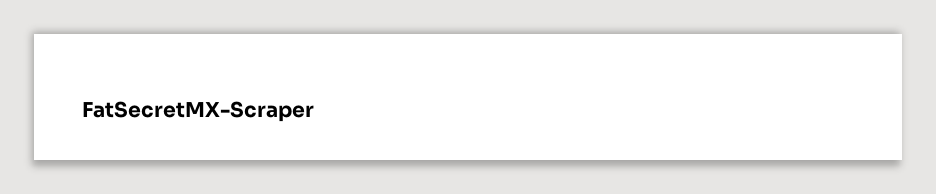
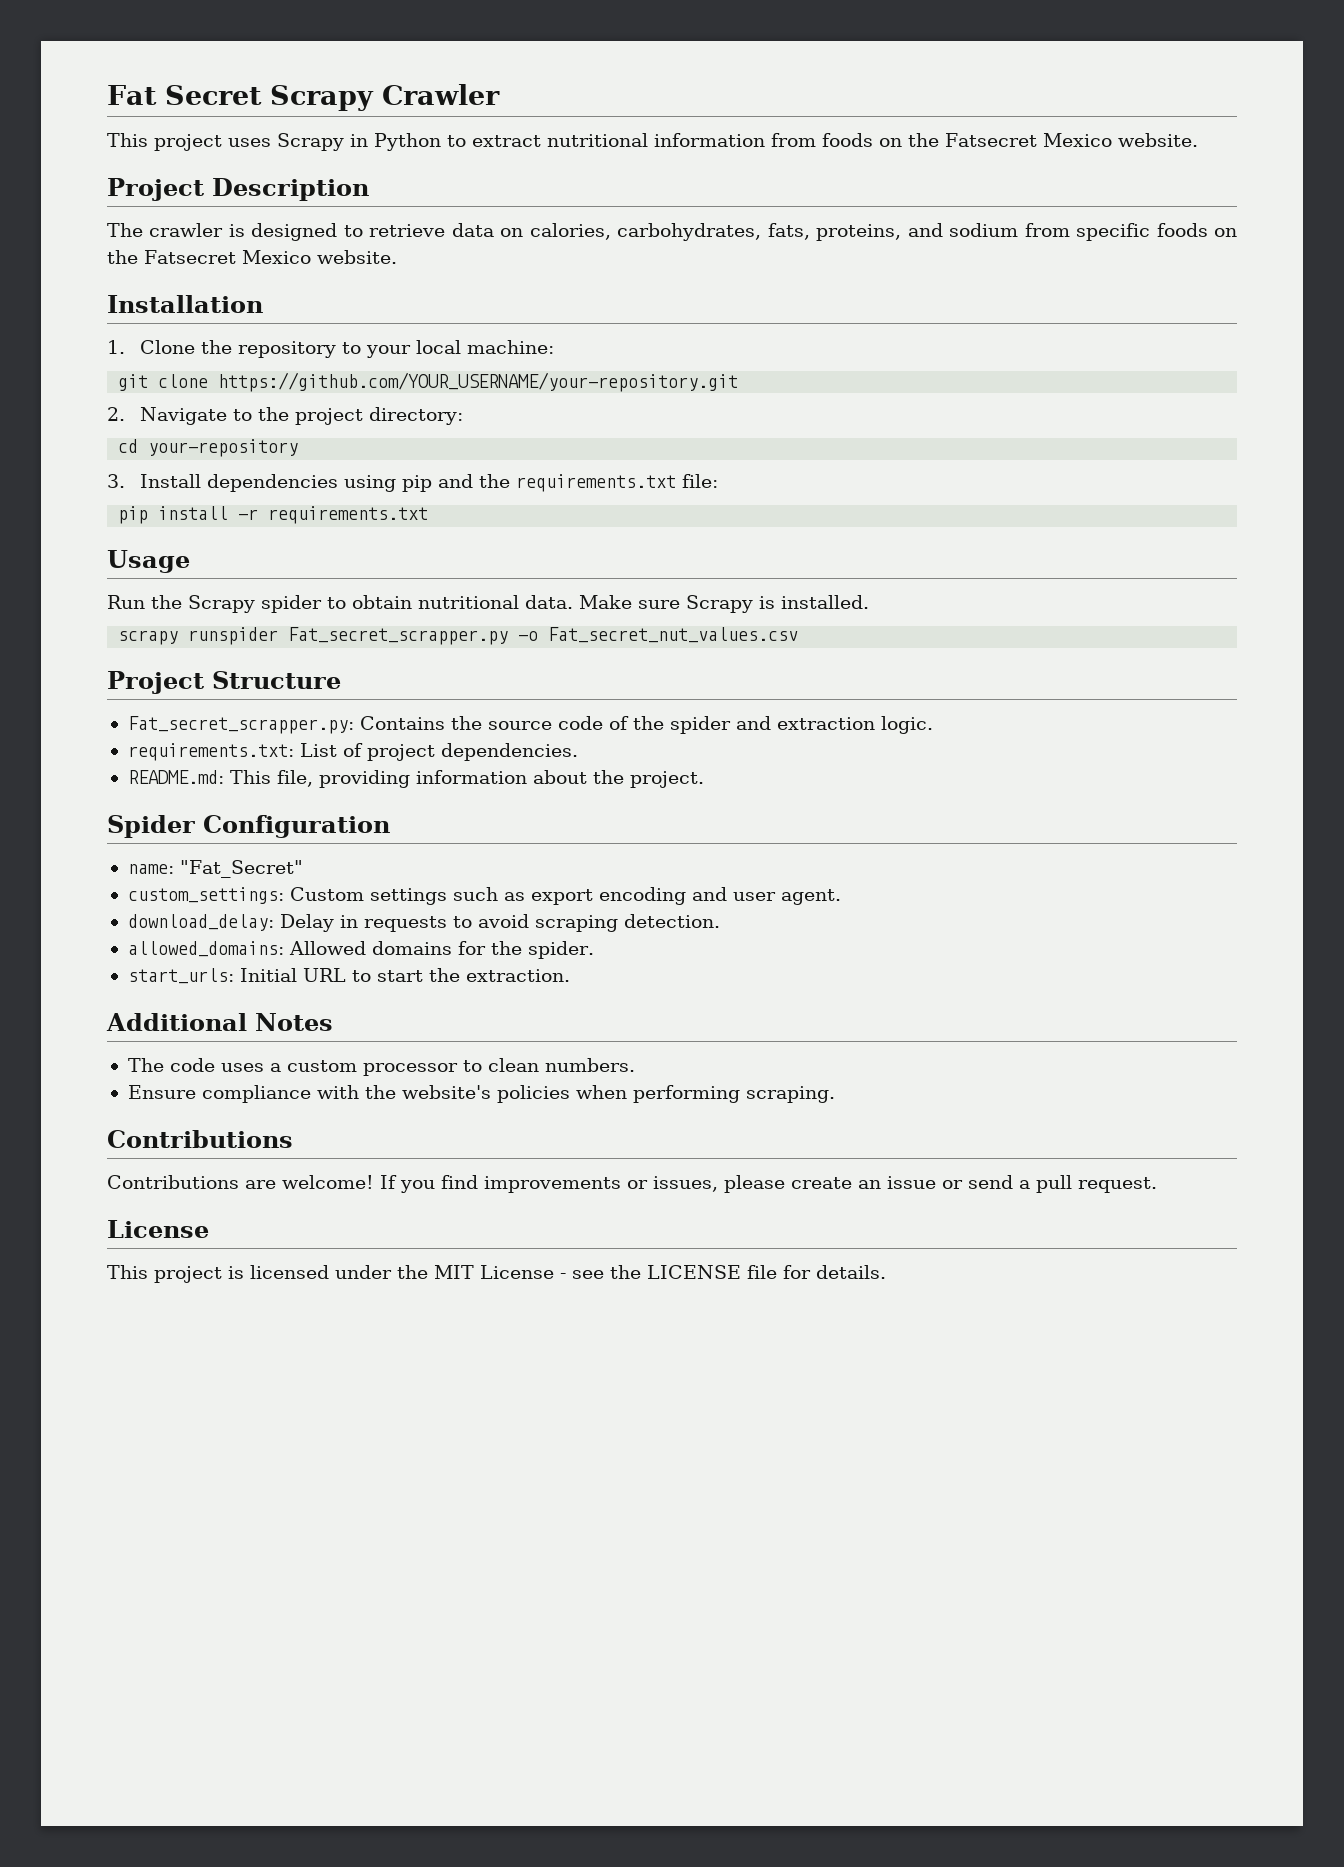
[82,101,314,122] FatSecretMX-Scraper -> [107,84,500,111] [107,133,1198,151] [107,178,369,201] [107,223,1238,241] [107,250,397,264] [107,295,263,313] [107,340,554,358] [118,372,739,392] [107,407,463,425] [118,439,299,457] [107,474,718,492] [118,506,429,524] [107,550,190,573] [107,595,869,613] [118,627,799,645] [107,671,341,694] [127,716,933,734] [127,743,578,761] [127,770,704,788] [107,815,390,838] [127,860,303,878] [127,887,841,905] [127,914,720,932] [127,941,594,959] [127,968,570,984] [106,1013,333,1031] [127,1058,635,1076] [127,1085,835,1103] [107,1130,293,1148] [107,1175,1157,1193] [107,1220,209,1238] [107,1265,886,1283] Fat Secret Scrapy Crawler // This project uses Scrapy in Python to extract nutritional information from foods on the Fatsecret Mexico website. // Project Description // The crawler is designed to retrieve data on calories, carbohydrates, fats, proteins, and sodium from specific foods on the Fatsecret Mexico website. // Installation // 1. Clone the repository to your local machine: // git clone https://github.com/YOUR_USERNAME/your-repository.git // 2. Navigate to the project directory: // cd your-repository // 3. Install dependencies using pip and the requirements.txt file: // pip install -r requirements.txt // Usage // Run the Scrapy spider to obtain nutritional data. Make sure Scrapy is installed. // scrapy runspider Fat_secret_scrapper.py -o Fat_secret_nut_values.csv // Project Structure // Fat_secret_scrapper.py: Contains the source code of the spider and extraction logic. // requirements.txt: List of project dependencies. // README.md: This file, providing information about the project. // Spider Configuration // name: "Fat_Secret" // custom_settings: Custom settings such as export encoding and user agent. // download_delay: Delay in requests to avoid scraping detection. // allowed_domains: Allowed domains for the spider. // start_urls: Initial URL to start the extraction. // Additional Notes // The code uses a custom processor to clean numbers. // Ensure compliance with the website's policies when performing scraping. // Contributions // Contributions are welcome! If you find improvements or issues, please create an issue or send a pull request. // License // This project is licensed under the MIT License - see the LICENSE file for details.

